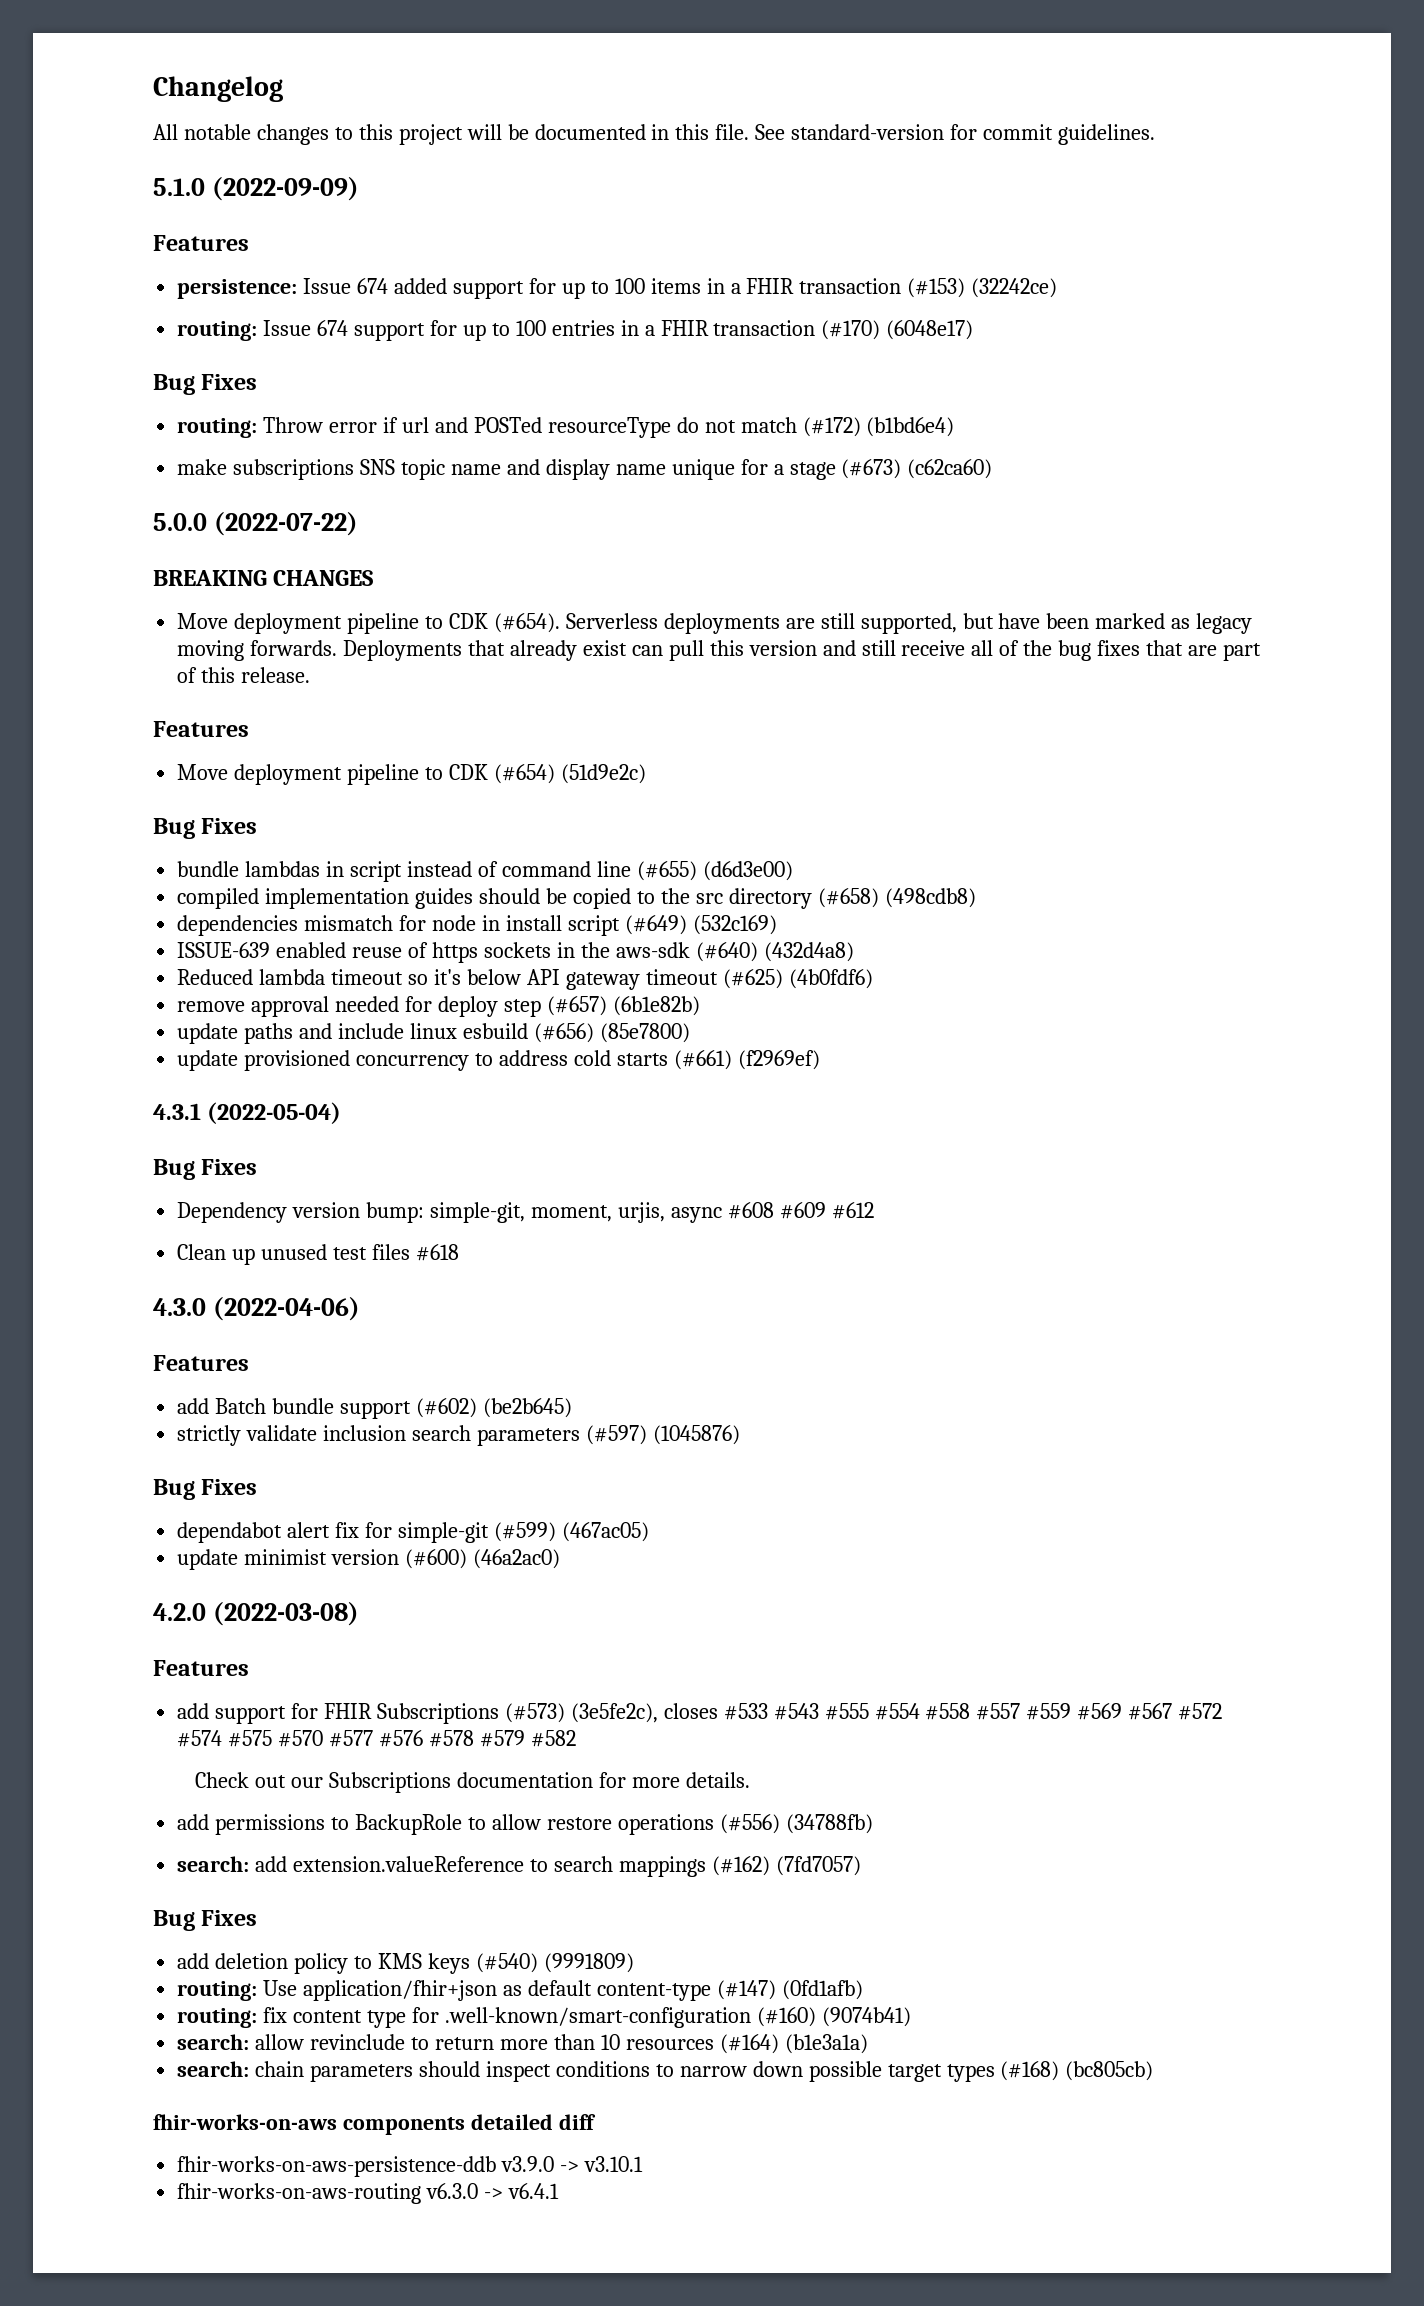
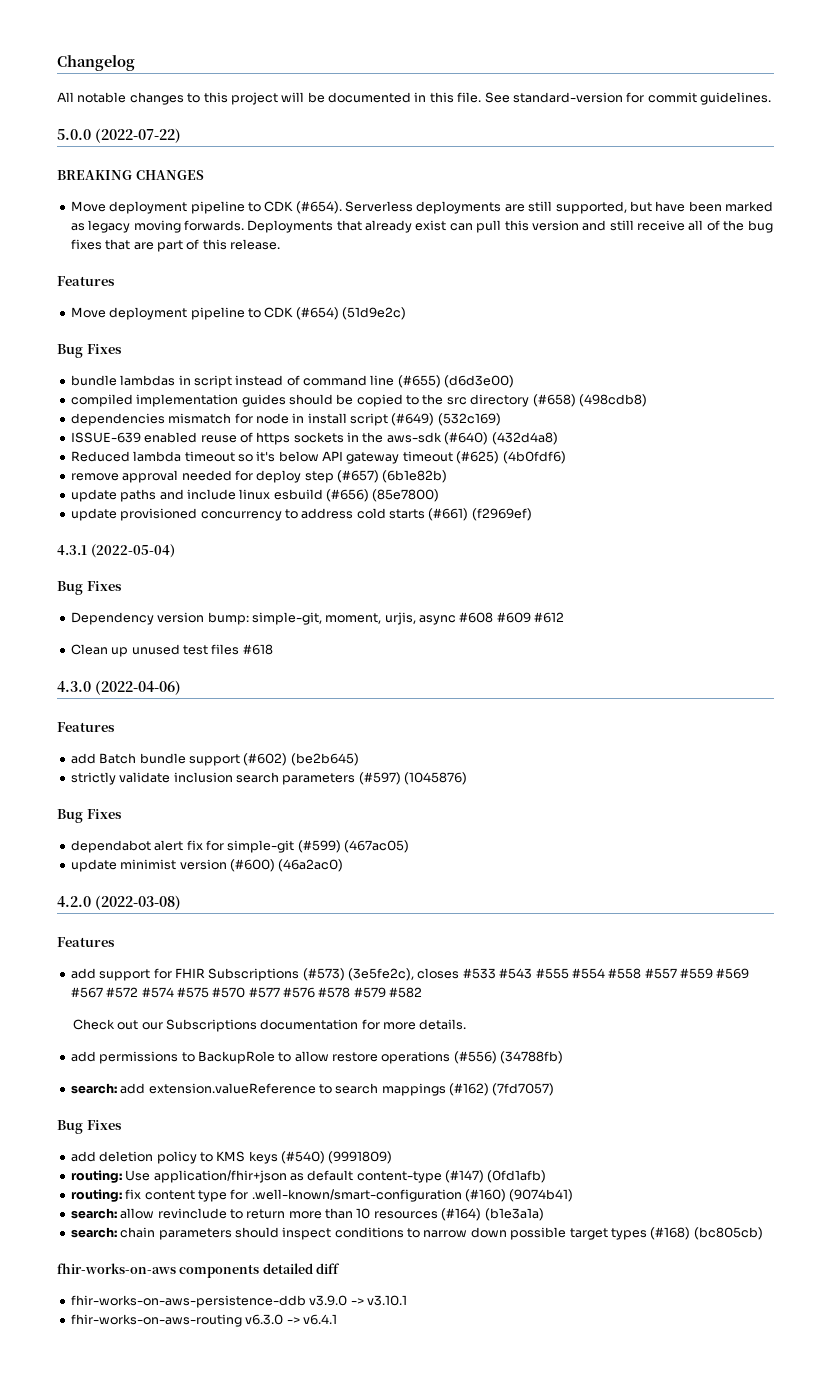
[153,177,359,201] [153,235,249,251] [177,278,1058,299] [177,320,974,341] [153,374,258,395] [177,417,955,438] [177,459,993,480] // 5.1.0 (2022-09-09) // Features // persistence: Issue 674 added support for up to 100 items in a FHIR transaction (#153) (32242ce) // routing: Issue 674 support for up to 100 entries in a FHIR transaction (#170) (6048e17) // Bug Fixes // routing: Throw error if url and POSTed resourceType do not match (#172) (b1bd6e4) // make subscriptions SNS topic name and display name unique for a stage (#673) (c62ca60) -> (771, 98) none

